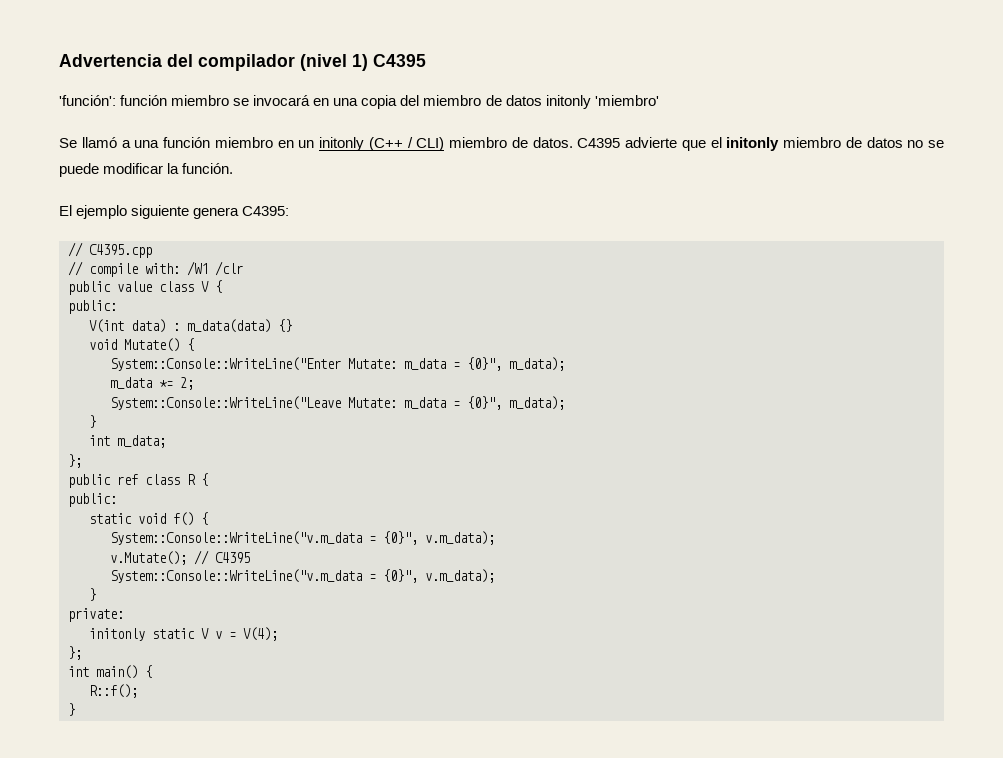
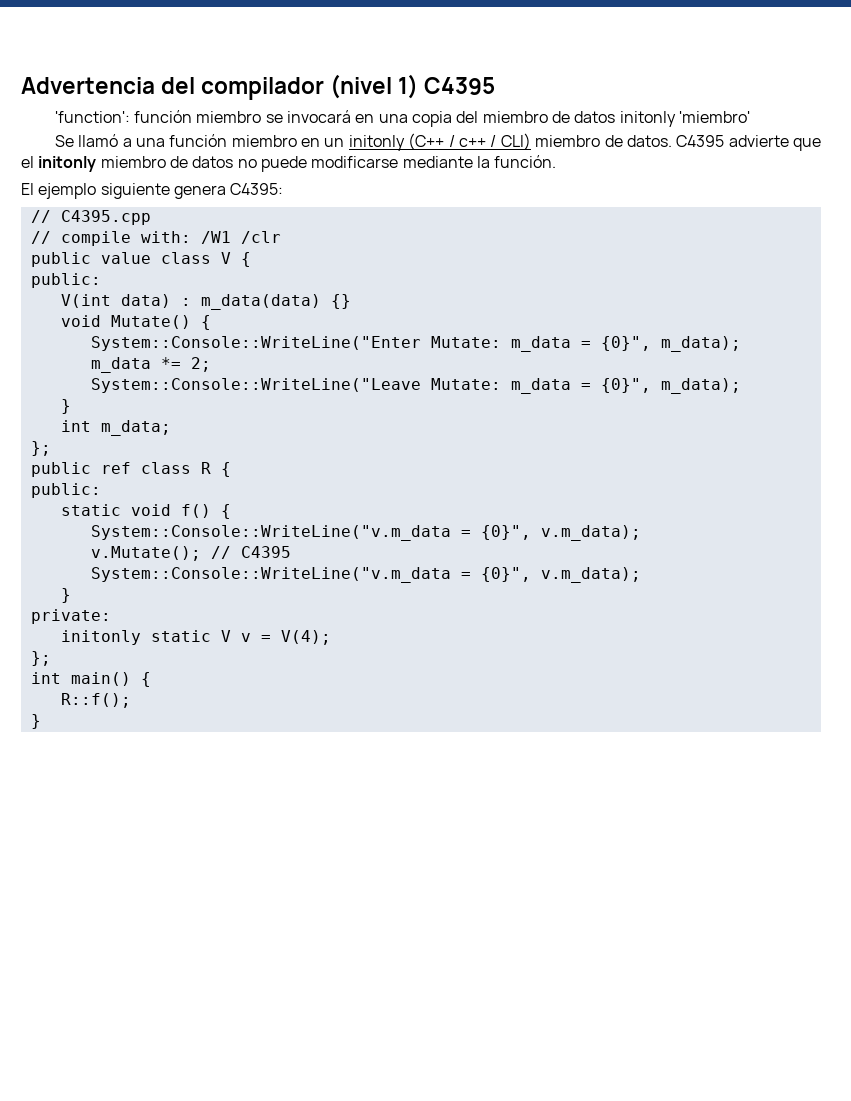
[59,95,116,106] 'función': -> [54,111,130,123] 'function':
(413, 142) none -> [458,135,497,147] c++ /
[928,140,944,148] [59,163,164,177] se puede modificar -> [260,156,473,172] puede modificarse mediante

